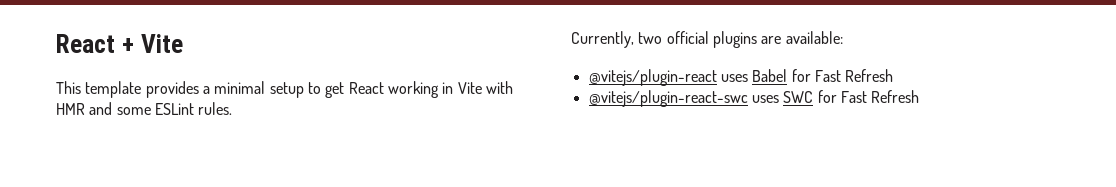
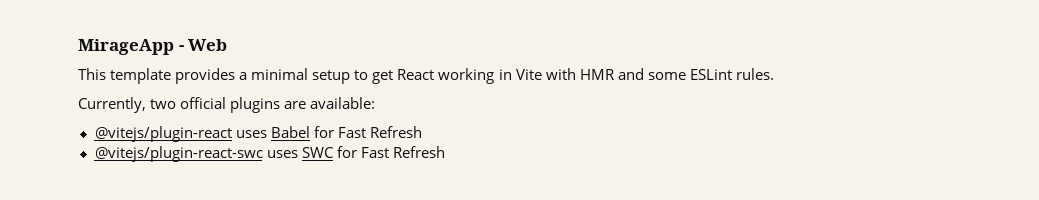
[56,34,183,53] React + Vite -> [78,39,228,55] MirageApp - Web

